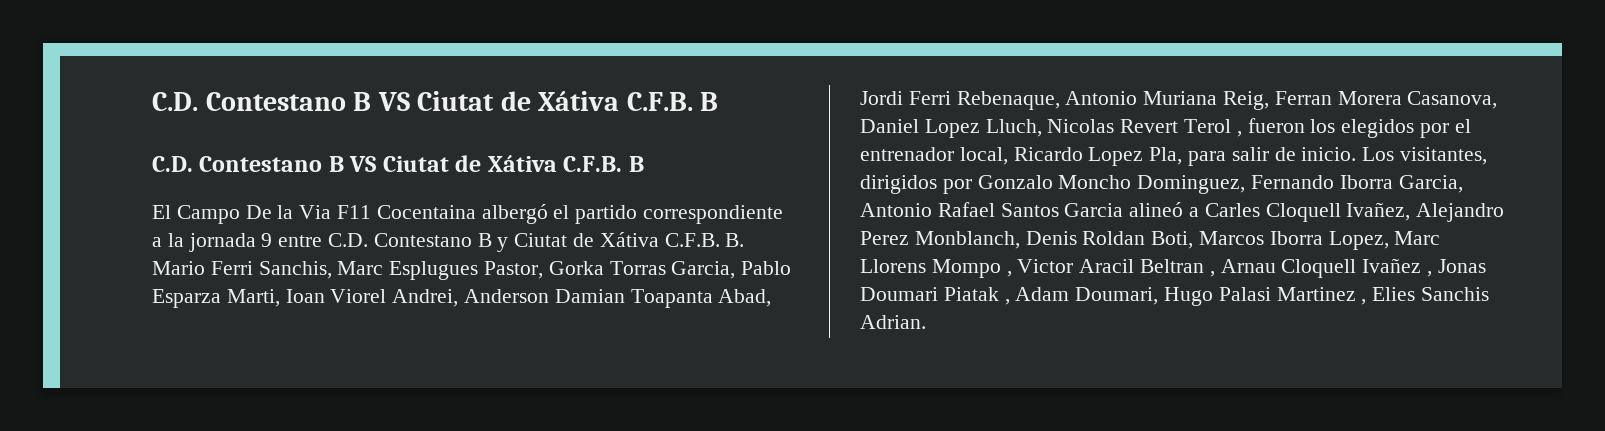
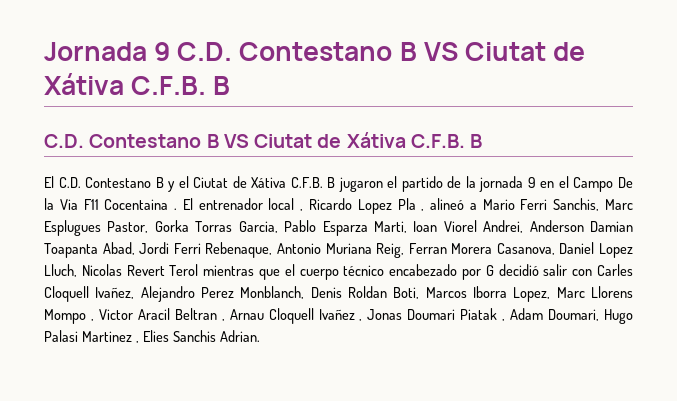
(152, 101) none -> [44,42,171,61] Jornada 9
(171, 212) none -> [58,176,569,192] C.D. Contestano B y el Ciutat de Xátiva C.F.B. B jugaron el partido de la jornada 9 en el
[481,204,784,224] [152,232,745,252] albergó el partido correspondiente a la jornada 9 entre C.D. Contestano B y Ciutat de Xátiva C.F.B. B. -> [174,198,477,214] . El entrenador local , Ricardo Lopez Pla , alineó a
[1236,118,1471,138] [860,147,1488,166] [860,175,1463,194] [860,202,1200,217] , fueron los elegidos por el entrenador local, Ricardo Lopez Pla, para salir de inicio. Los visitantes, dirigidos por Gonzalo Moncho Dominguez, Fernando Iborra Garcia, Antonio Rafael Santos Garcia alineó a -> [203,264,593,280] mientras que el cuerpo técnico encabezado por G decidió salir con

